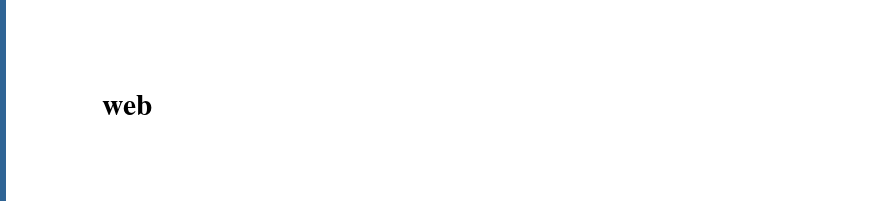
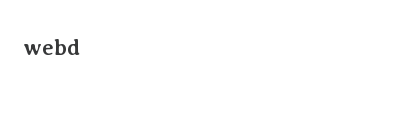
[102,95,152,115] web -> [24,39,80,55] webd

